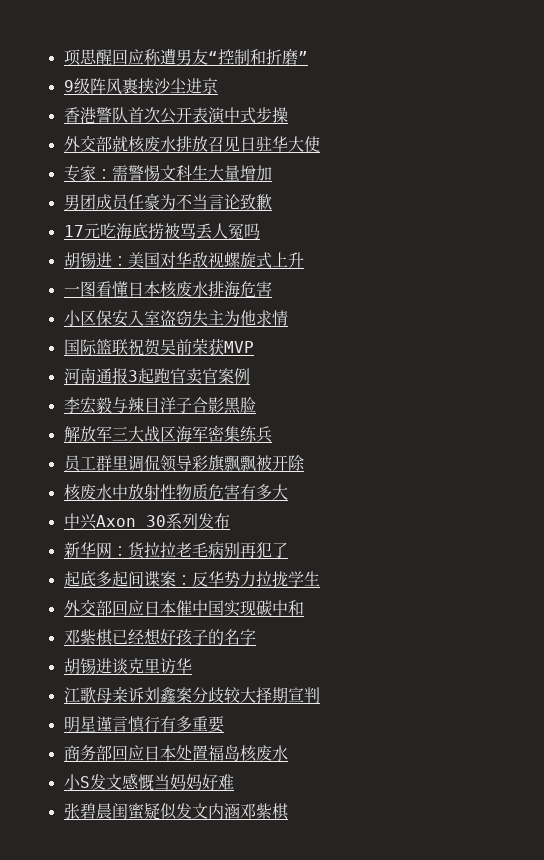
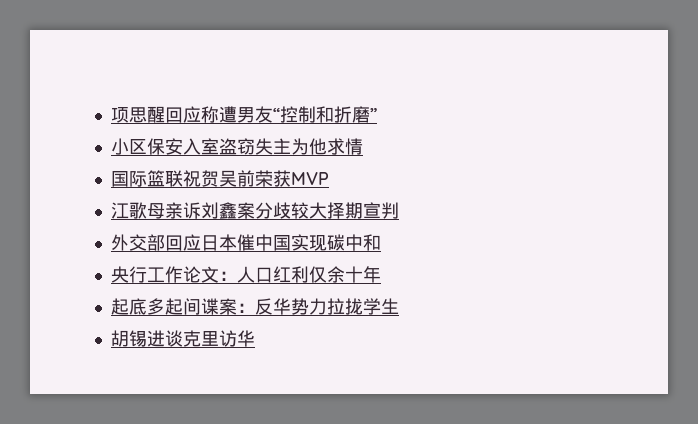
[63,78,218,95] [63,107,288,124] [63,135,320,153] [63,165,272,182] [63,193,272,211] [63,222,260,240] [63,252,304,268] [63,281,272,298] // 9级阵风裹挟沙尘进京 // 香港警队首次公开表演中式步操 // 外交部就核废水排放召见日驻华大使 // 专家：需警惕文科生大量增加 // 男团成员任豪为不当言论致歉 // 17元吃海底捞被骂丢人冤吗 // 胡锡进：美国对华敌视螺旋式上升 // 一图看懂日本核废水排海危害 -> (377, 114) none
[63,367,250,385] [63,397,256,414] [63,425,272,443] [63,455,305,472] [63,484,288,501] [63,513,230,530] [63,541,288,559] 河南通报3起跑官卖官案例 // 李宏毅与辣目洋子合影黑脸 // 解放军三大战区海军密集练兵 // 员工群里调侃领导彩旗飘飘被开除 // 核废水中放射性物质危害有多大 // 中兴Axon 30系列发布 // 新华网：货拉拉老毛病别再犯了 -> [110,202,399,219] [110,234,381,251] [110,266,381,283] 江歌母亲诉刘鑫案分歧较大择期宣判 // 外交部回应日本催中国实现碳中和 // 央行工作论文：人口红利仅余十年
[63,599,304,617] [63,628,256,646] [63,658,192,674] [63,687,320,704] [63,716,224,733] [63,745,288,762] [63,773,234,791] [63,802,289,820] 外交部回应日本催中国实现碳中和 // 邓紫棋已经想好孩子的名字 // 胡锡进谈克里访华 // 江歌母亲诉刘鑫案分歧较大择期宣判 // 明星谨言慎行有多重要 // 商务部回应日本处置福岛核废水 // 小S发文感慨当妈妈好难 // 张碧晨闺蜜疑似发文内涵邓紫棋 -> [110,330,255,347] 胡锡进谈克里访华

